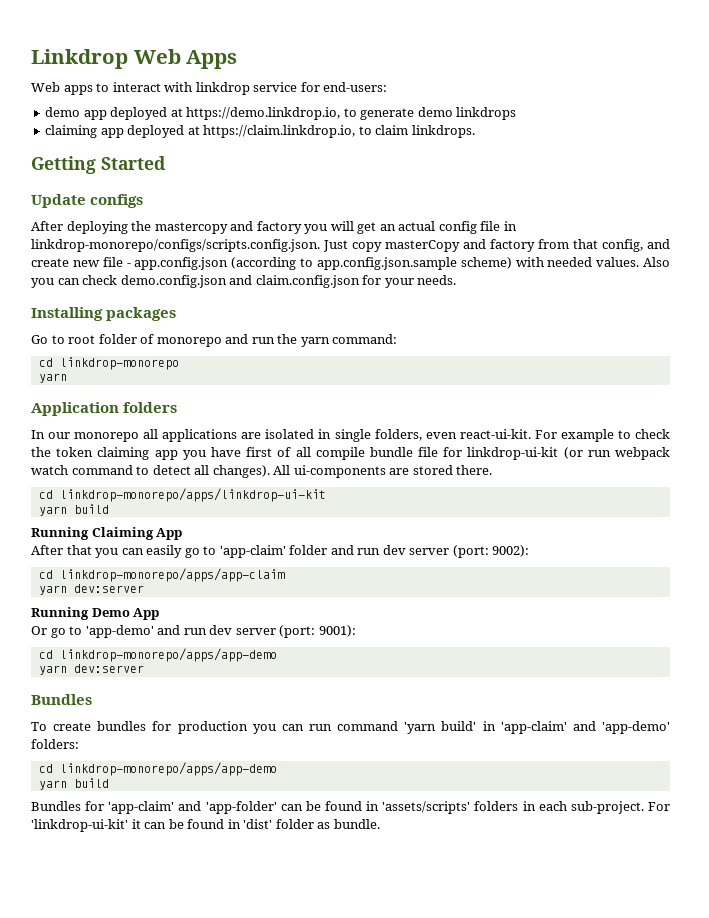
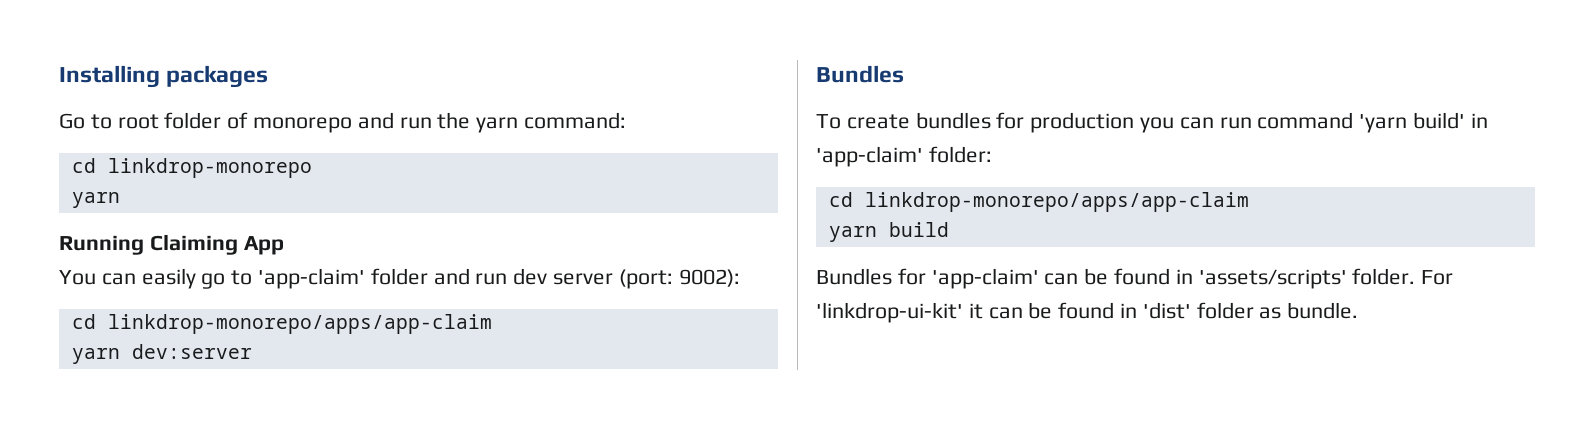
[31,49,238,69] [31,82,388,95] [45,107,517,120] [45,125,475,138] [31,156,166,174] [31,194,144,208] [31,221,517,234] [31,239,670,252] [31,257,670,270] [31,275,457,288] Linkdrop Web Apps // Web apps to interact with linkdrop service for end-users: // demo app deployed at https://demo.linkdrop.io, to generate demo linkdrops // claiming app deployed at https://claim.linkdrop.io, to claim linkdrops. // Getting Started // Update configs // After deploying the mastercopy and factory you will get an actual config file in linkdrop-monorepo/configs/scripts.config.json. Just copy masterCopy and factory from that config, and create new file - app.config.json (according to app.config.json.sample scheme) with needed values. Also you can check demo.config.json and claim.config.json for your needs. // -> (59, 76) none
[31,402,178,416] [31,429,671,442] [31,447,670,460] [31,465,493,478] [38,488,326,502] [38,504,109,516] // Application folders // In our monorepo all applications are isolated in single folders, even react-ui-kit. For example to check the token claiming app you have first of all compile bundle file for linkdrop-ui-kit (or run webpack watch command to detect all changes). All ui-components are stored there. // cd linkdrop-monorepo/apps/linkdrop-ui-kit // yarn build -> (120, 200) none
[31,545,119,558] After that you -> [59,270,96,285] You
[31,607,160,620] [31,625,356,638] [38,648,277,662] [38,664,144,675] // Running Demo App // Or go to 'app-demo' and run dev server (port: 9001): // cd linkdrop-monorepo/apps/app-demo // yarn dev:server -> (252, 351) none
[572,721,671,734] [31,739,79,749] [38,762,277,776] and 'app-demo' folders: // cd linkdrop-monorepo/apps/app-demo -> [928,146,992,163] [828,192,1249,212] folder: // cd linkdrop-monorepo/apps/app-claim
[178,801,277,814] and 'app-folder' -> (1039, 278) none
[474,801,644,814] folders in each sub-project. -> [1352,268,1416,285] folder.

